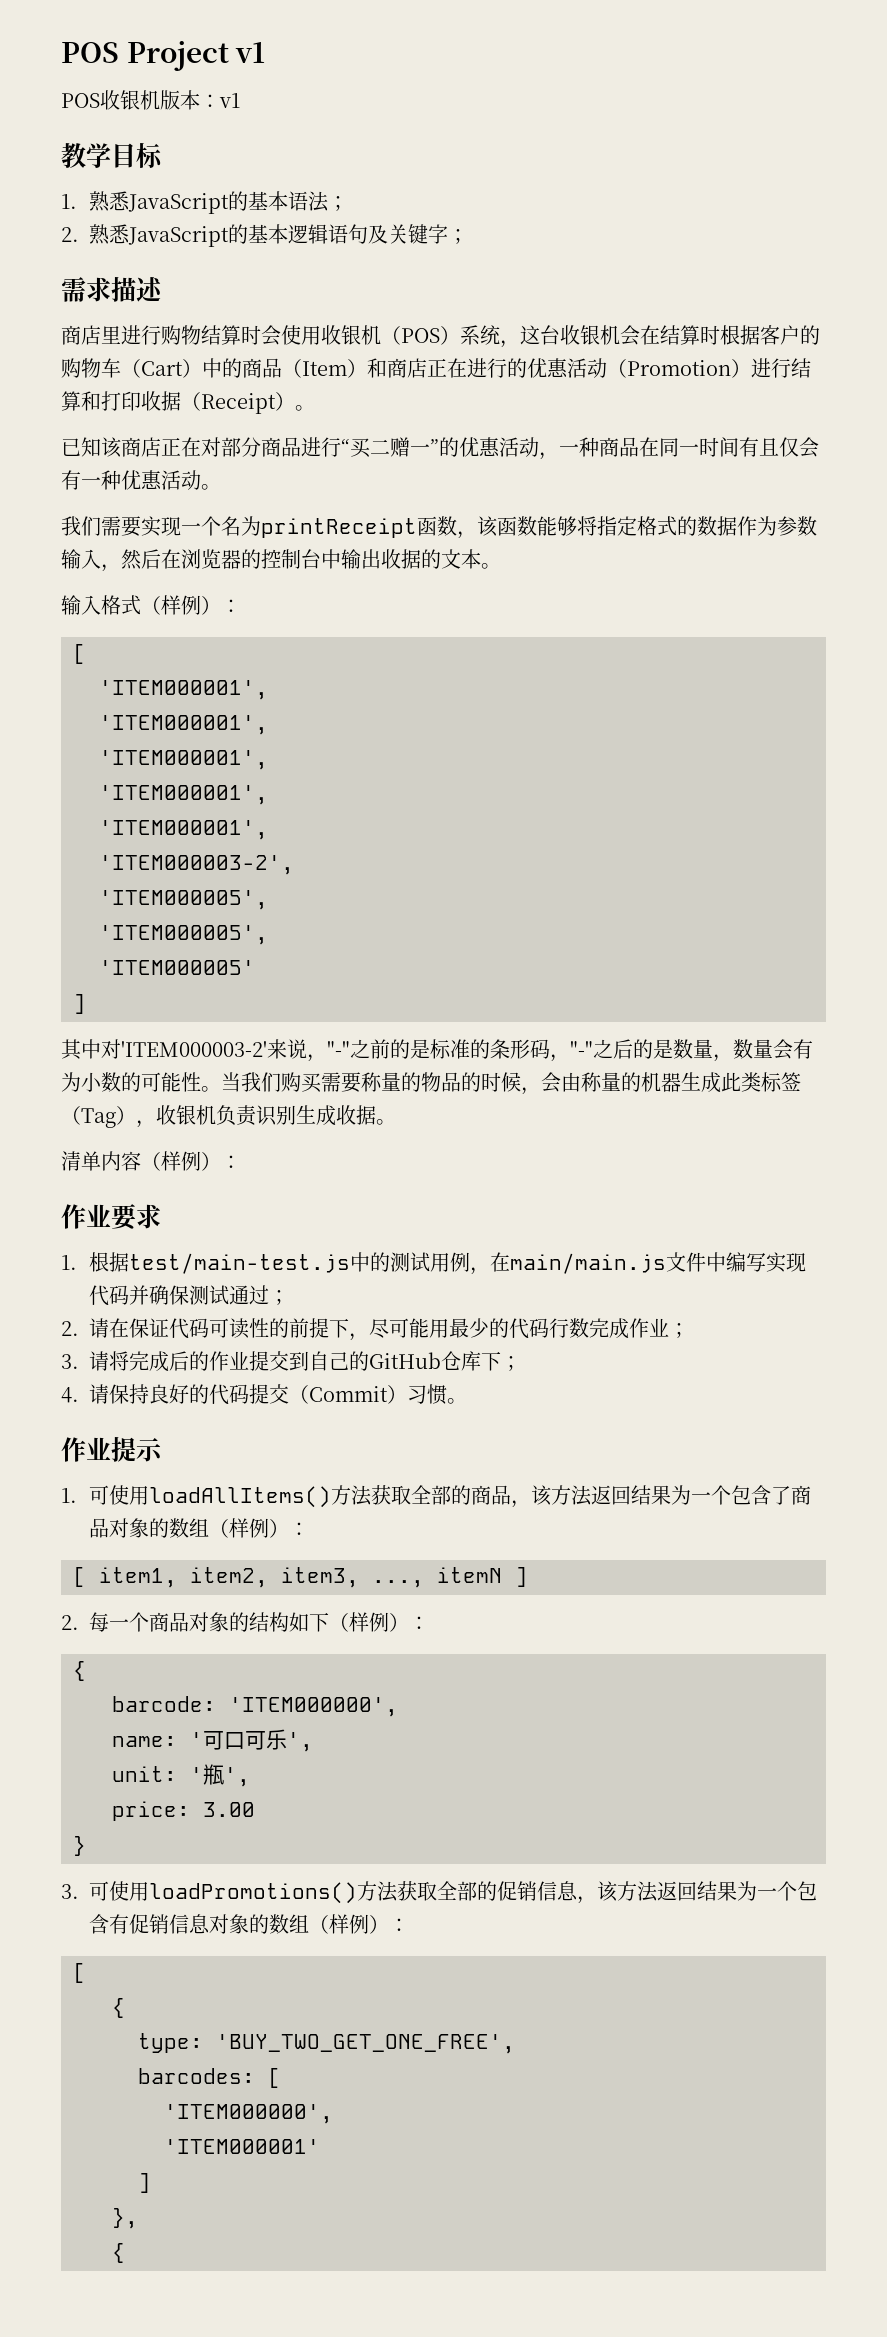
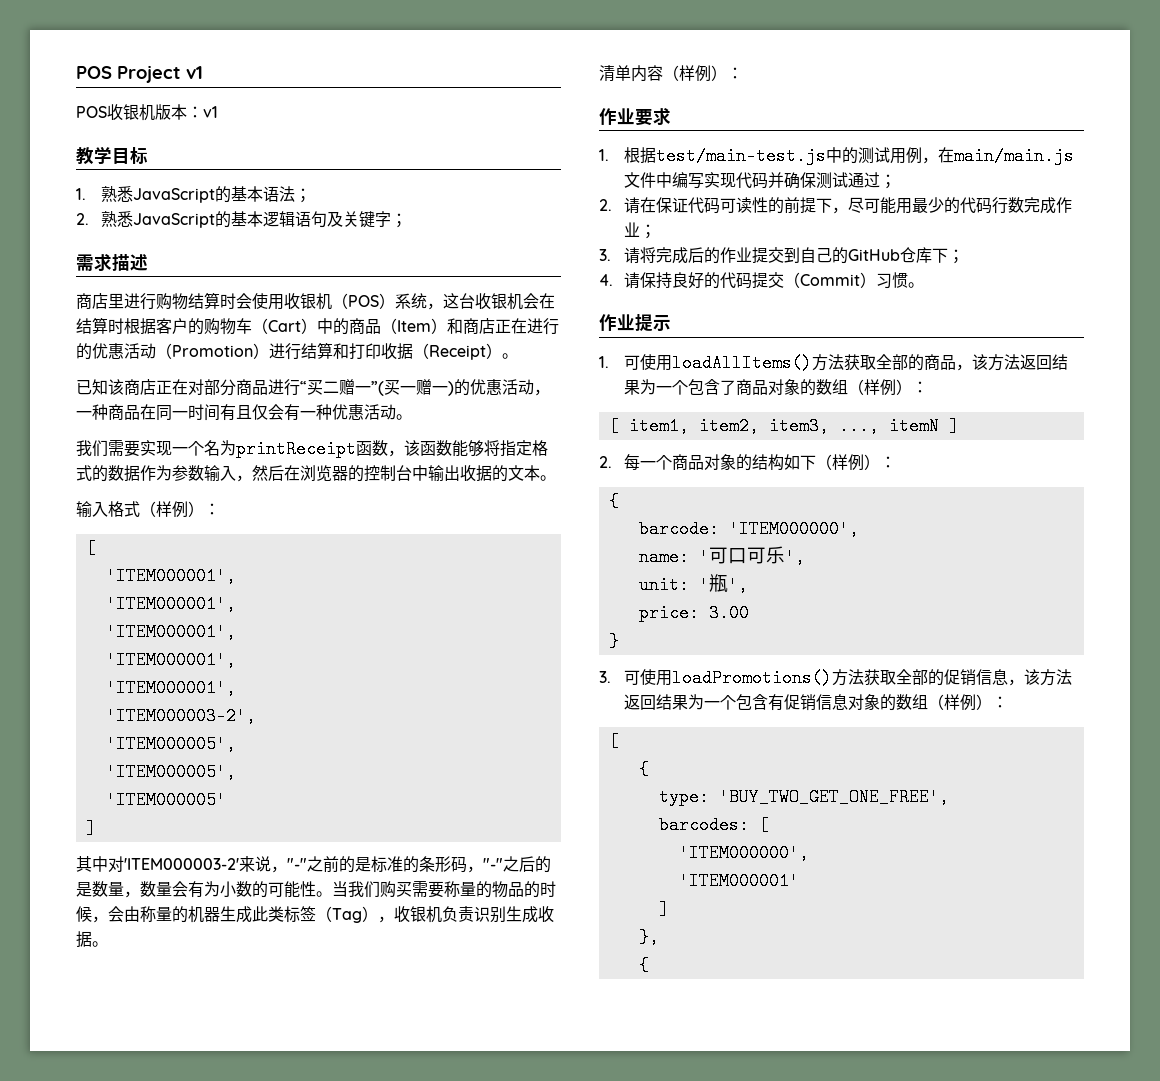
[430,439,439,455] ” -> [371,379,454,396] ”(买一赠一)

